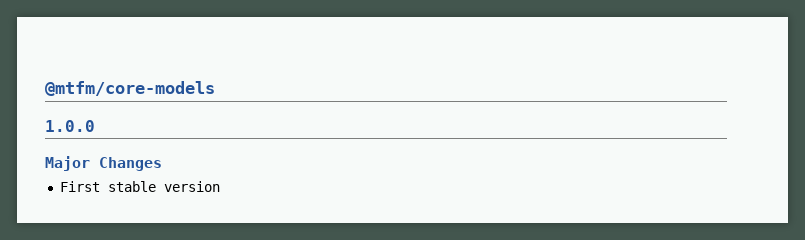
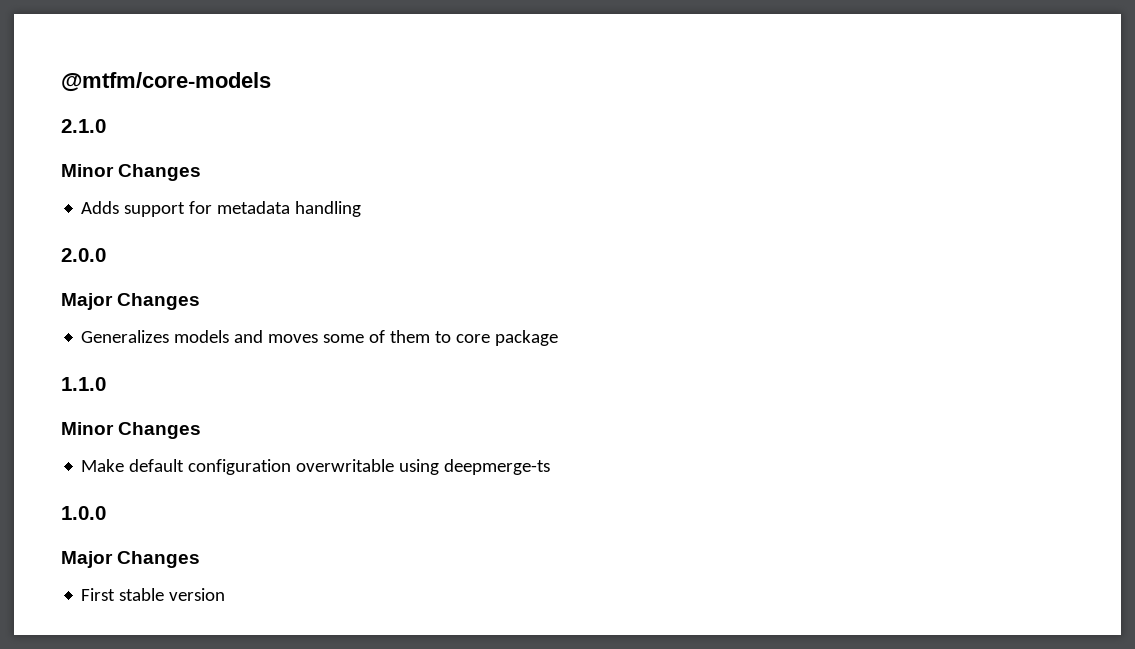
(215, 88) none -> [61,119,106,133] [61,164,202,181] [81,201,362,217] [61,248,106,262] [61,293,201,310] [81,330,559,346] [61,377,106,391] [61,422,202,439] [81,459,551,475] // 2.1.0 // Minor Changes // Adds support for metadata handling // 2.0.0 // Major Changes // Generalizes models and moves some of them to core package // 1.1.0 // Minor Changes // Make default configuration overwritable using deepmerge-ts

